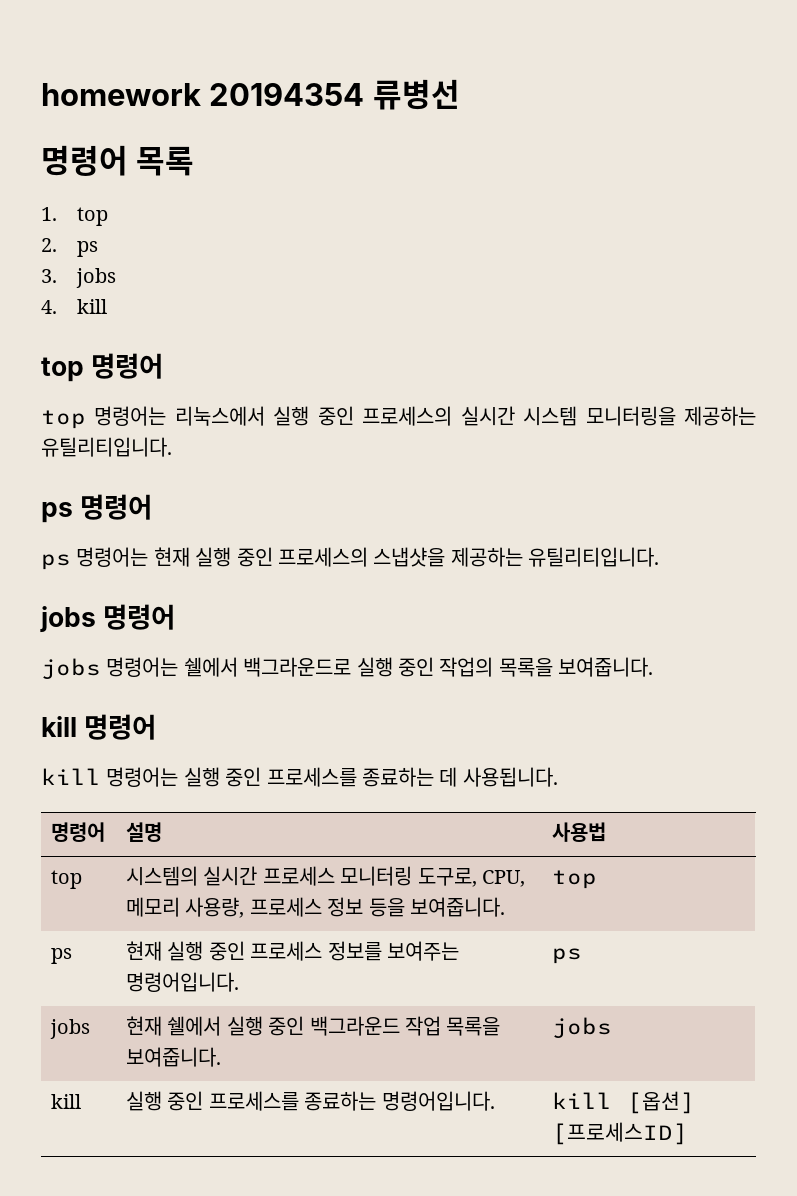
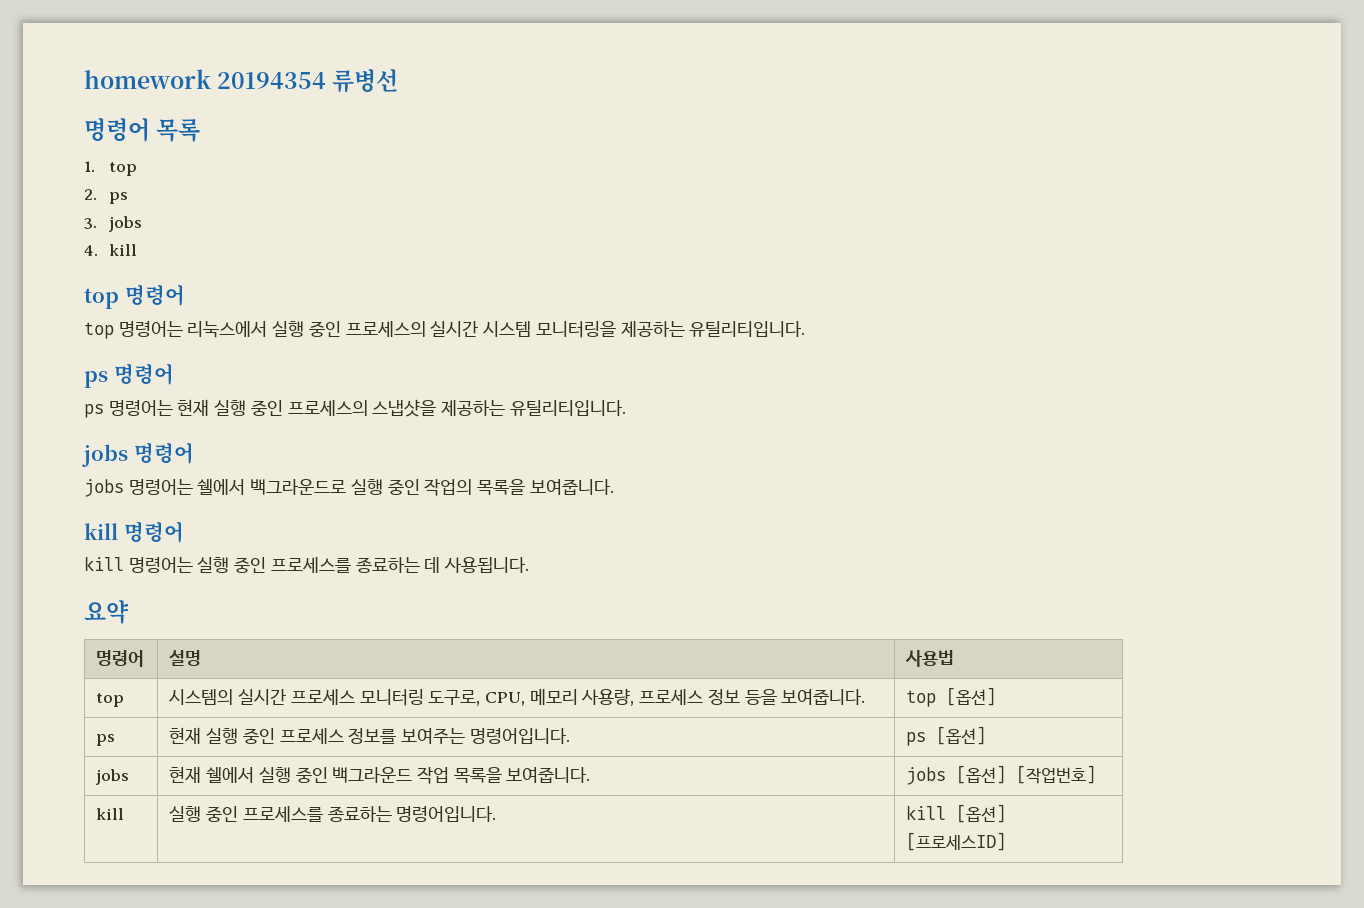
(558, 777) none -> [84,600,129,624] // 요약
(598, 879) none -> [946,687,997,706] [옵션]
(583, 956) none -> [936,726,987,745] [옵션]
(613, 1027) none -> [956,765,1097,784] [옵션] [작업번호]

